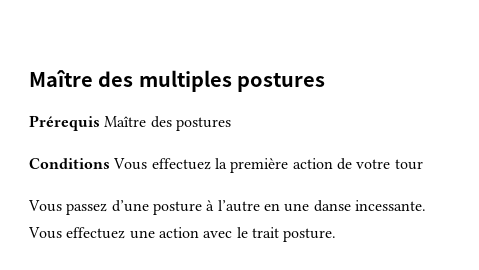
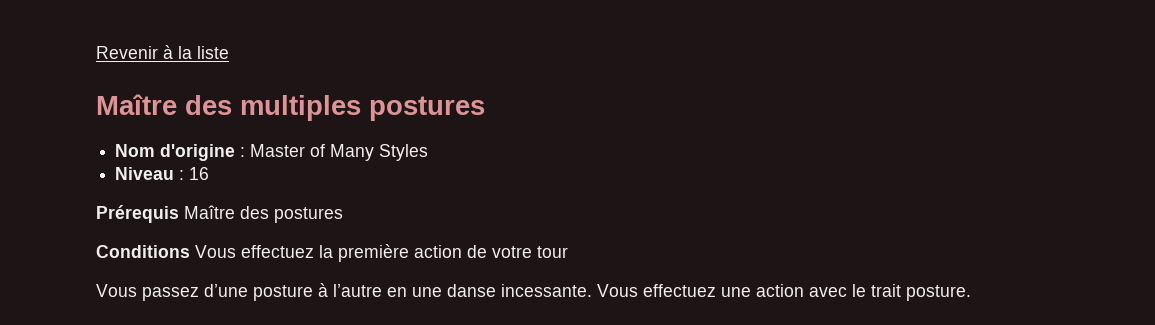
(29, 78) none -> [96,45,229,59] Revenir à la liste //
(326, 82) none -> [115,144,429,161] [115,167,210,180] // Nom d'origine : Master of Many Styles // Niveau : 16

